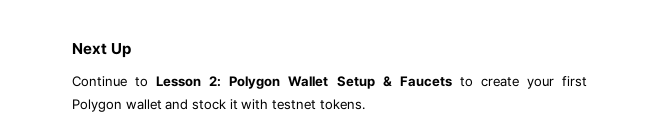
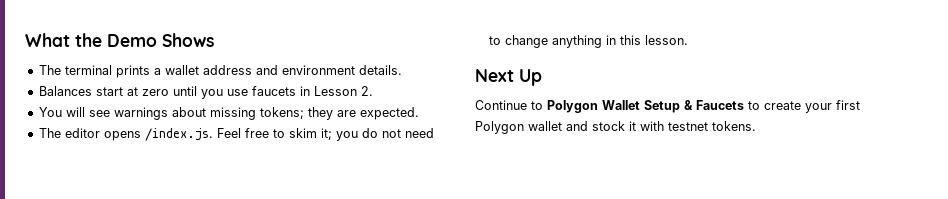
(72, 49) none -> [25,33,214,47] [38,65,402,78] [38,86,373,99] [38,107,419,120] [38,128,434,141] [488,35,688,48] What the Demo Shows // The terminal prints a wallet address and environment details. // Balances start at zero until you use faucets in Lesson 2. // You will see warnings about missing tokens; they are expected. // The editor opens /index.js. Feel free to skim it; you do not need to change anything in this lesson. //
[156,76,222,87] Lesson 2: -> (543, 105) none

